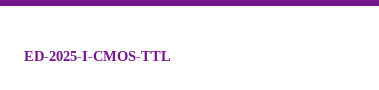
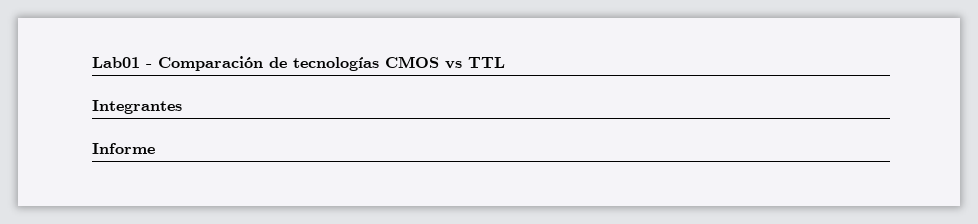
[24,51,171,61] ED-2025-I-CMOS-TTL -> [92,56,505,71] [92,100,182,114] [92,143,155,154] Lab01 - Comparación de tecnologías CMOS vs TTL // Integrantes // Informe

